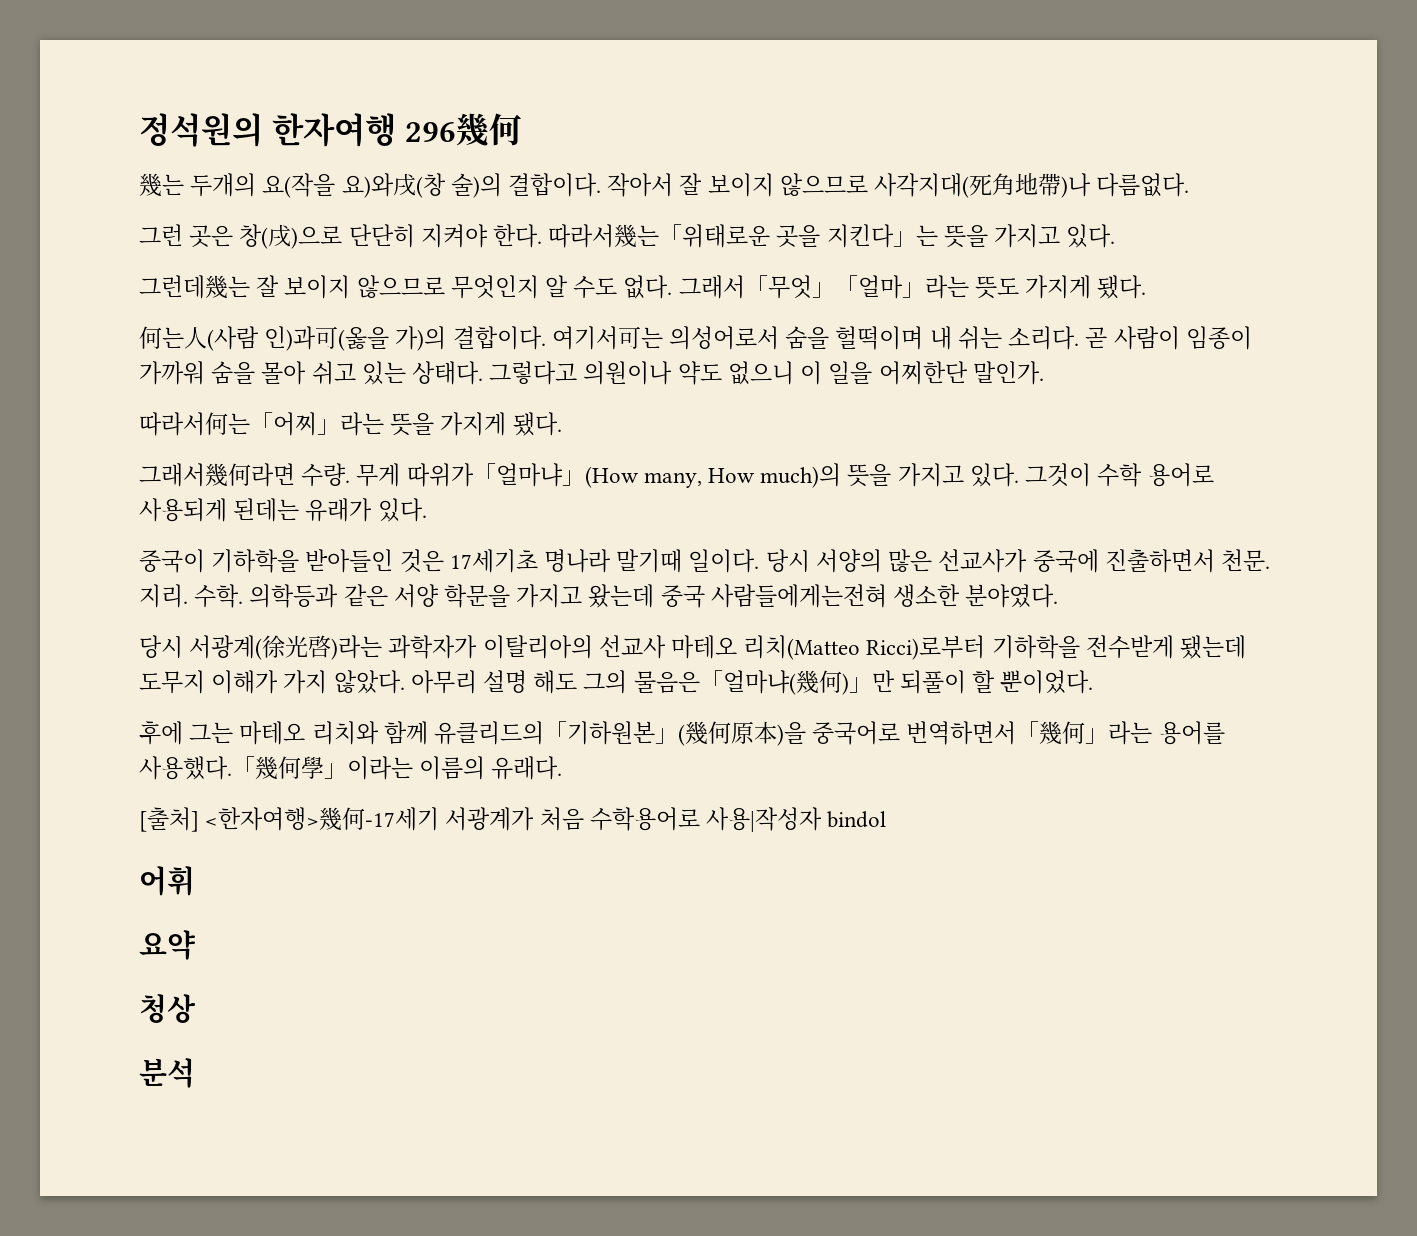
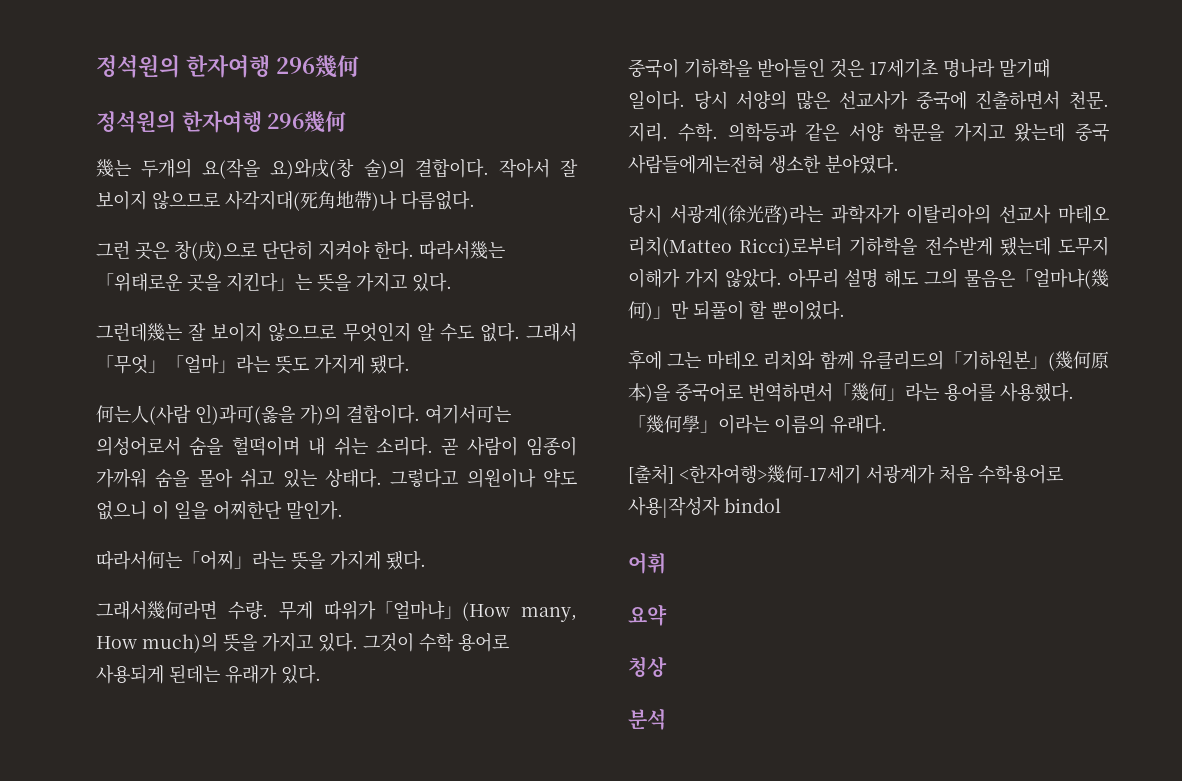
[139,113,522,147] 정석원의 한자여행 296幾何 -> [96,55,359,78] [96,110,347,133] 정석원의 한자여행 296幾何 // 정석원의 한자여행 296幾何

